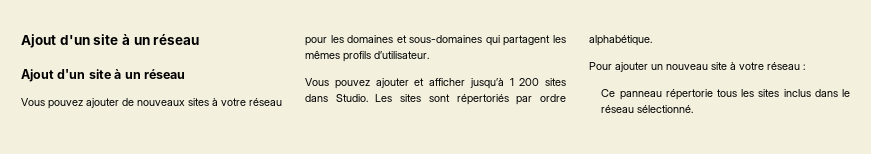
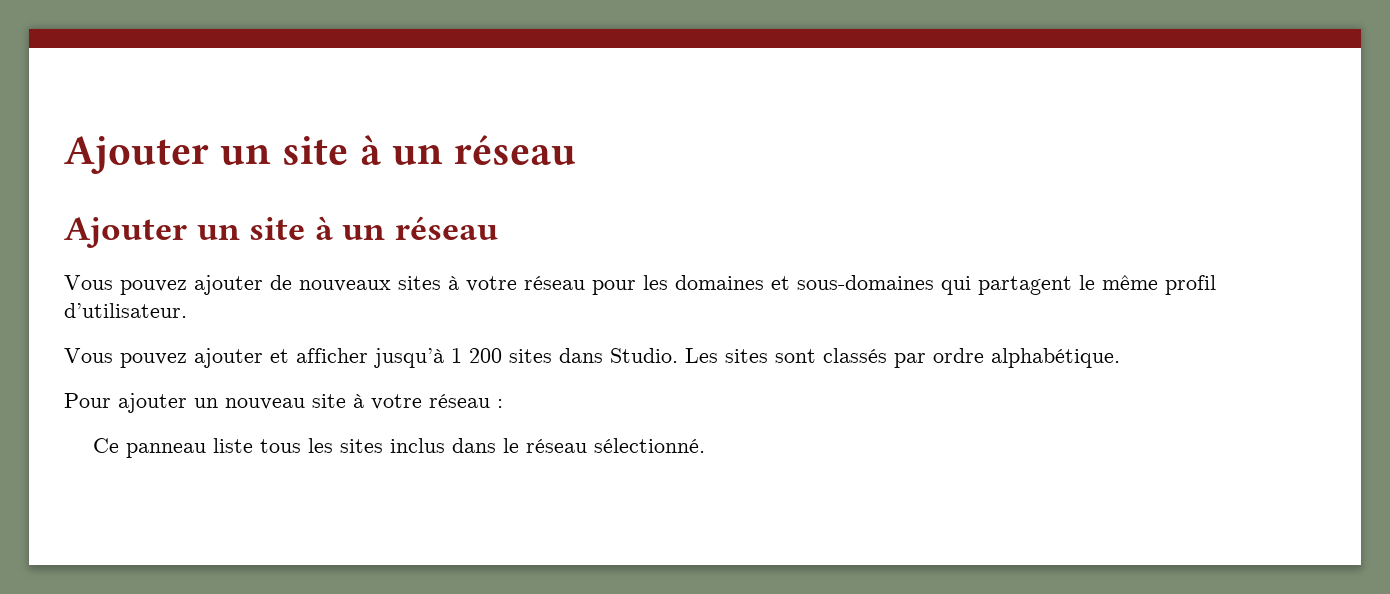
[21,34,200,48] [21,69,86,82] Ajout d'un site à un réseau // Ajout d'un -> [64,135,577,174] [64,217,240,248] Ajouter un site à un réseau // Ajouter un
[553,35,566,43] [305,51,371,62] les mêmes profils -> [1079,275,1216,295] le même profil
[456,94,509,105] répertoriés -> [823,348,887,363] classés
[665,89,713,100] répertorie -> [213,438,254,453] liste

